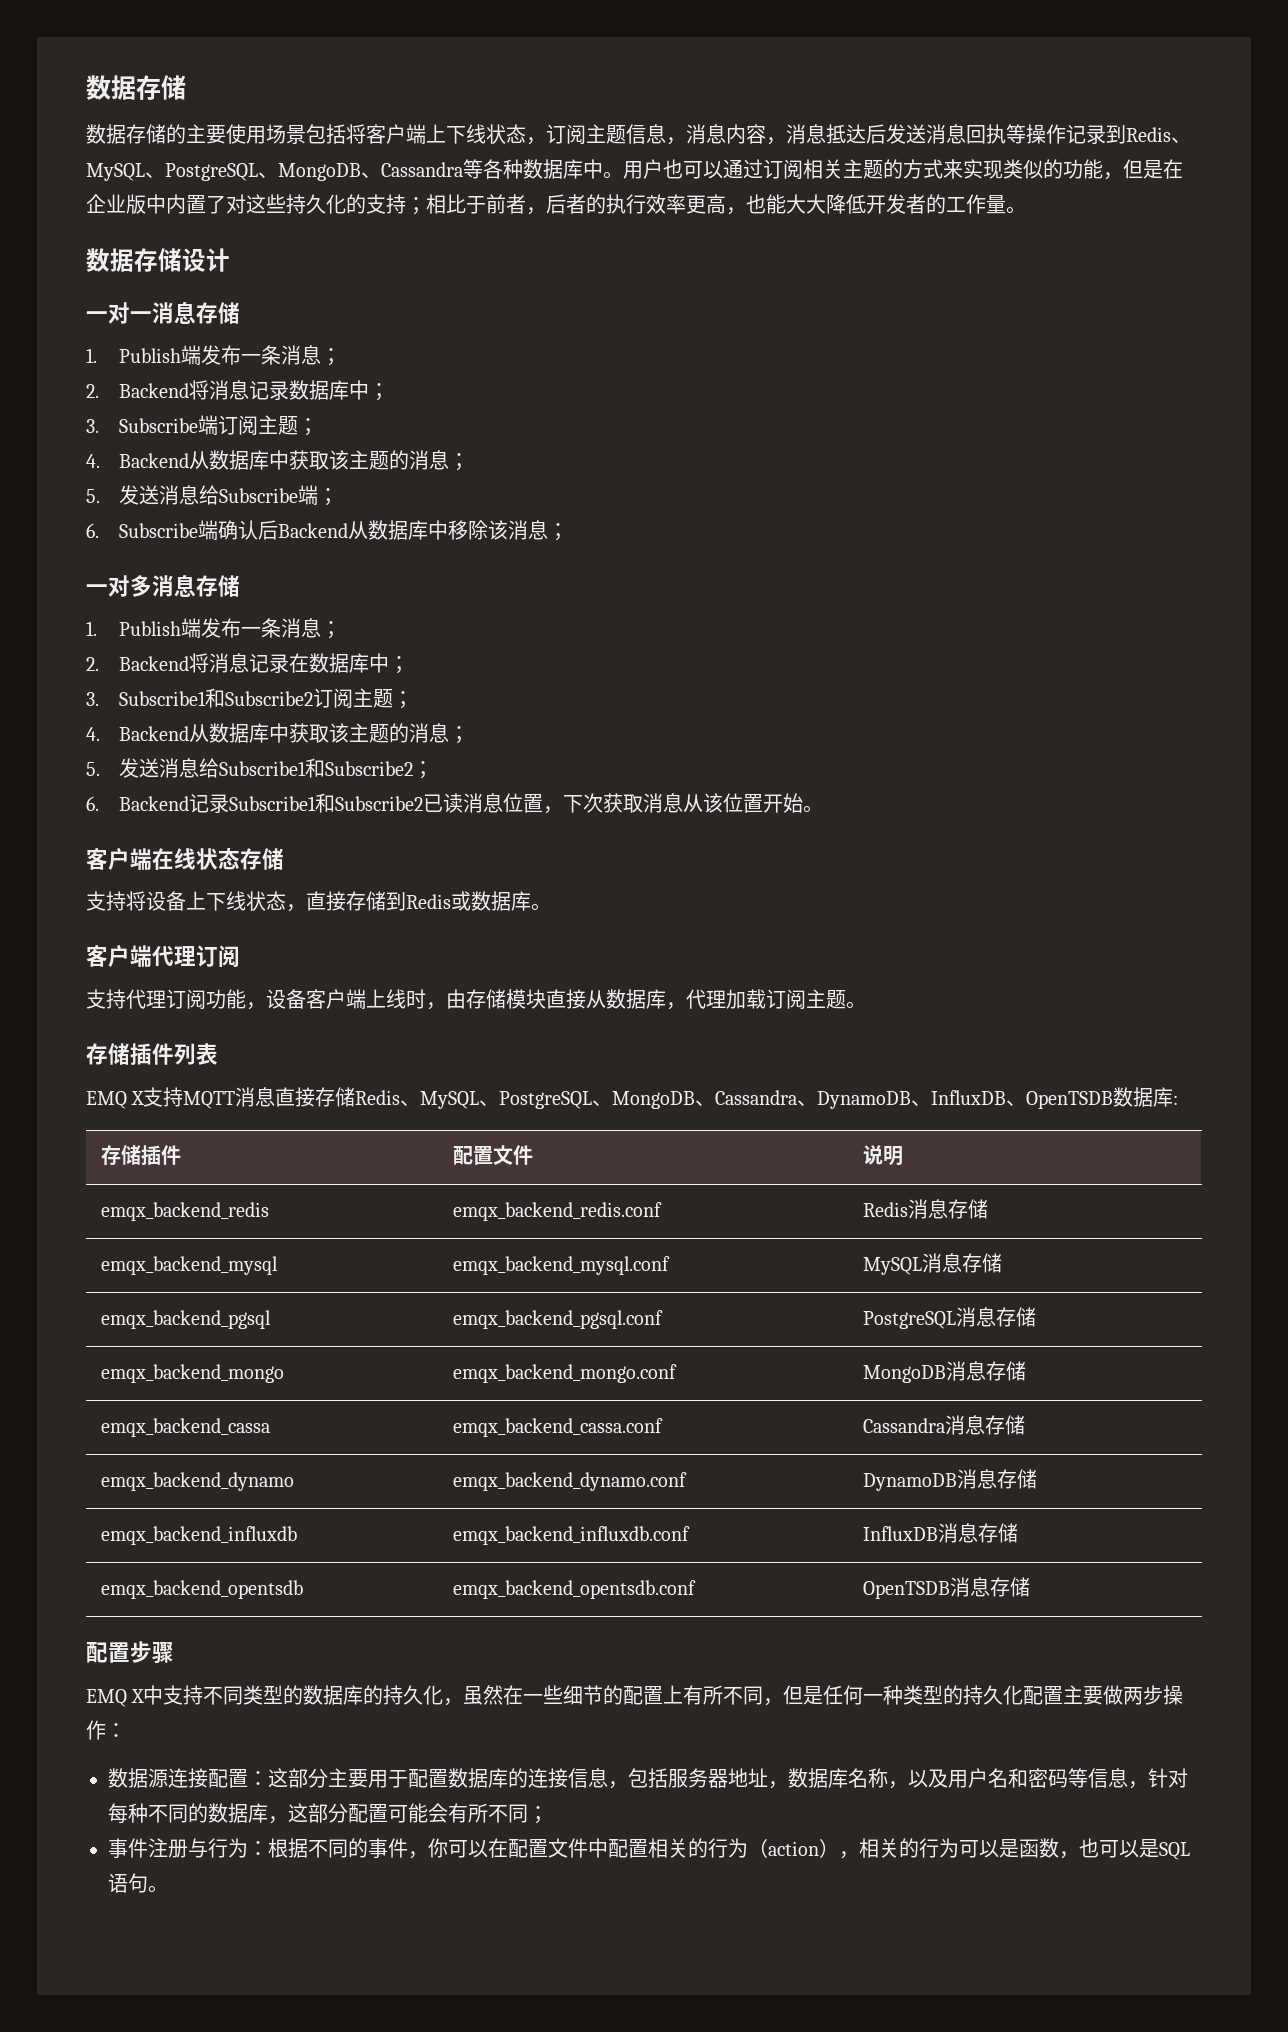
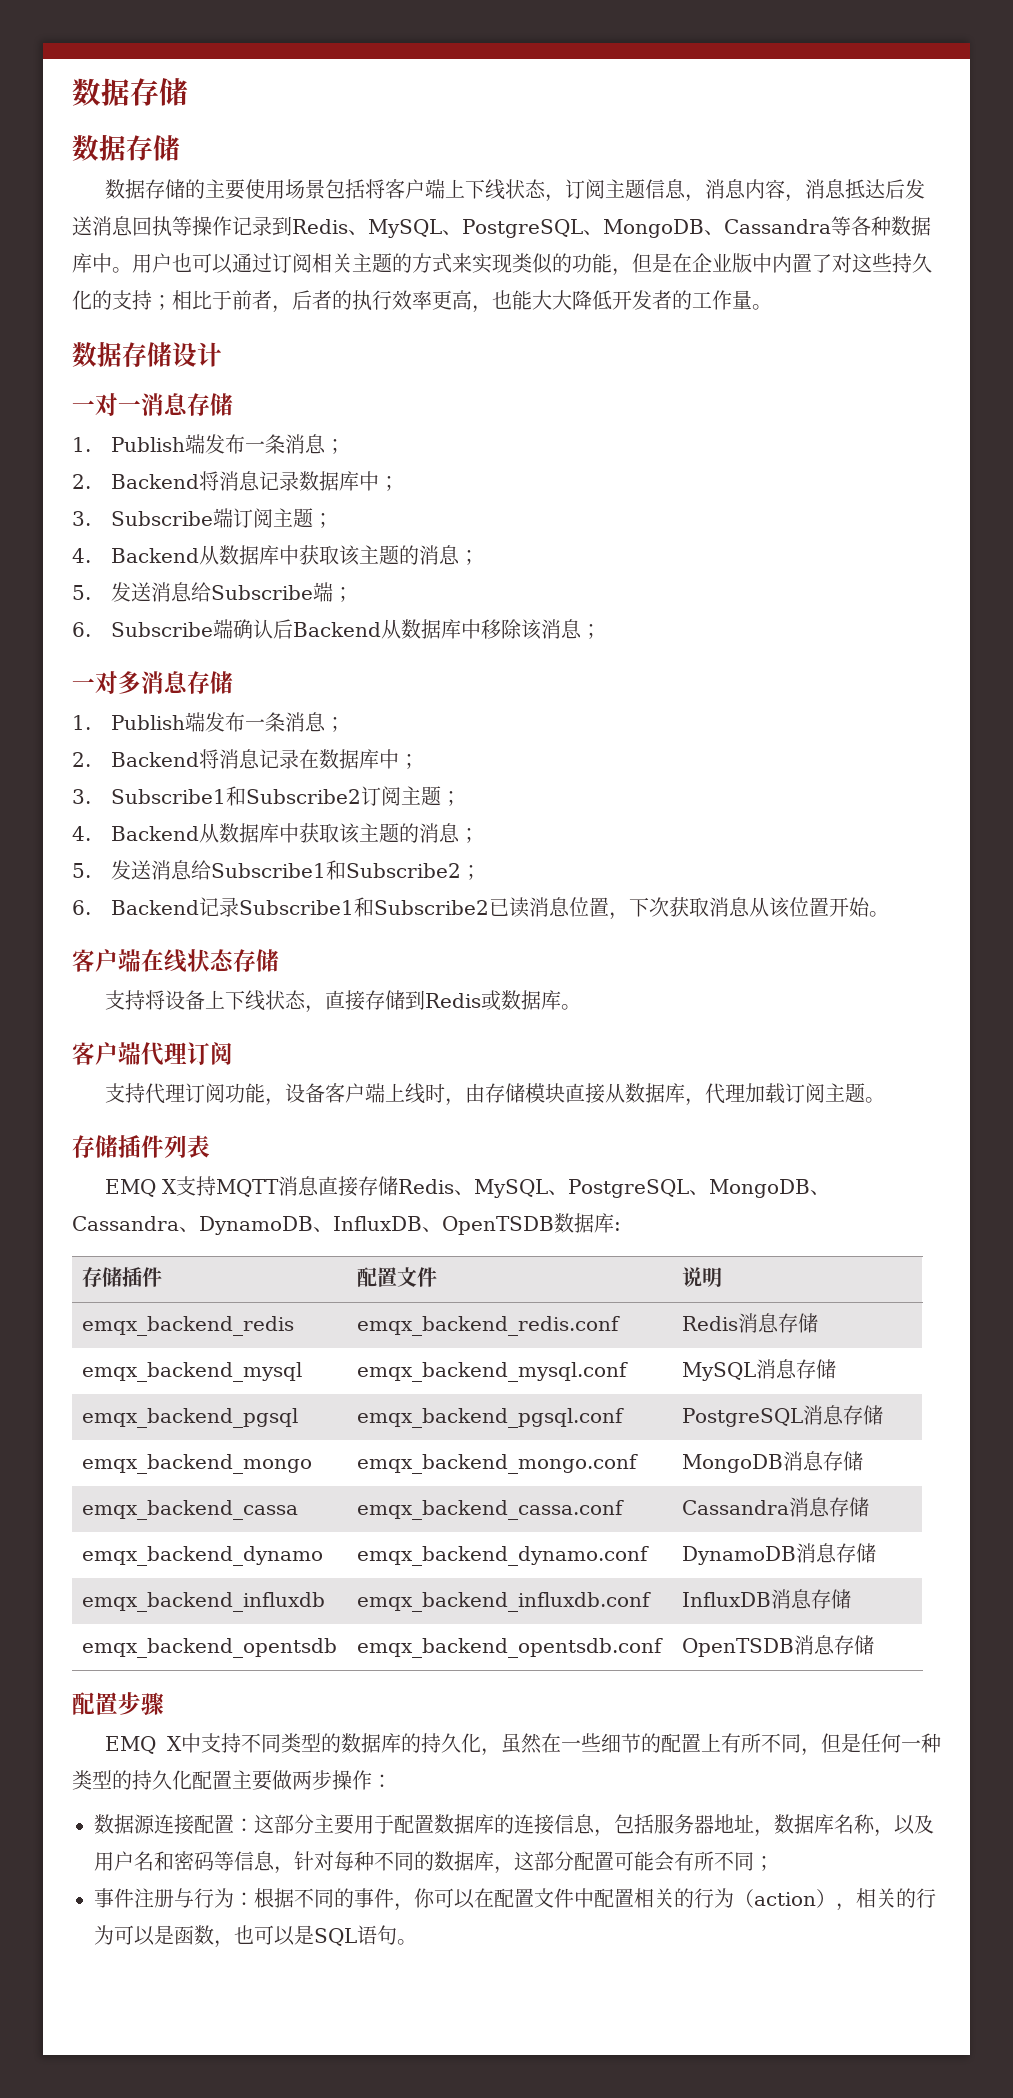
[86,75,186,100] [86,124,166,144] 数据存储 // 数据存储 -> [72,78,188,106] [72,134,180,161] [105,179,186,199] 数据存储 // 数据存储 // 数据存储

